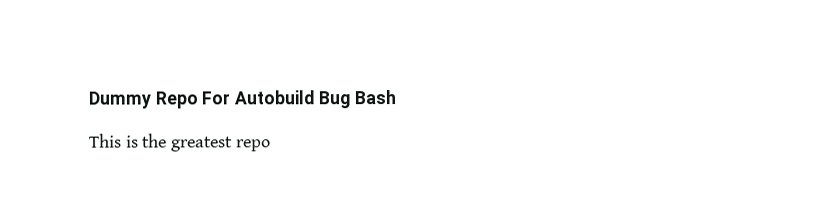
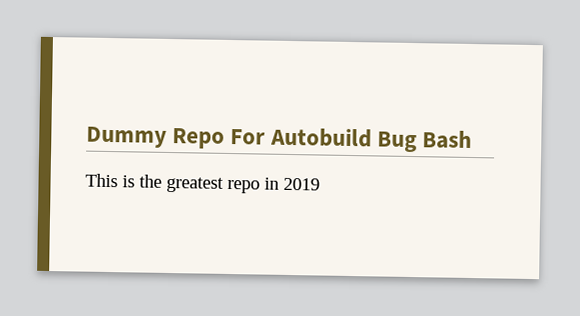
(271, 145) none -> [264,177,320,191] in 2019

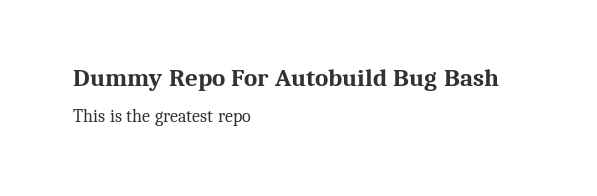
[264,177,320,191] in 2019 -> (251, 119) none

